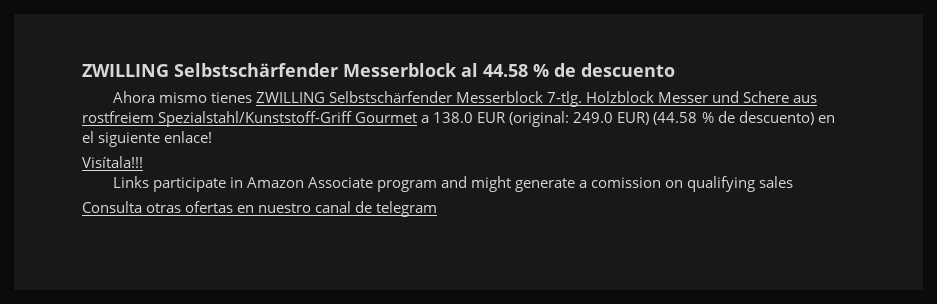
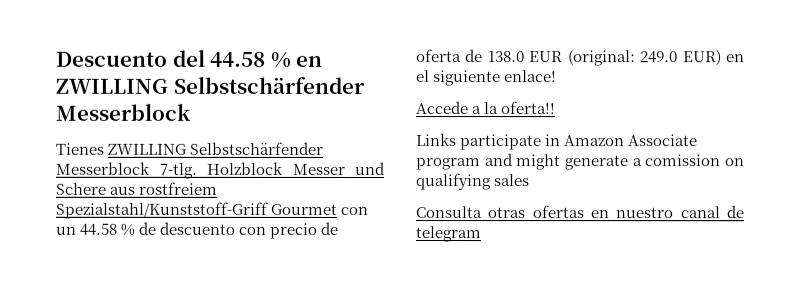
[82,63,675,77] [112,91,252,103] ZWILLING Selbstschärfender Messerblock al 44.58 % de descuento // Ahora mismo tienes -> [56,49,324,68] [56,76,366,94] [56,103,192,121] [55,142,105,155] Descuento del 44.58 % en ZWILLING Selbstschärfender Messerblock // Tienes
[421,115,430,123] a -> [340,206,369,215] [55,221,339,239] [416,49,484,63] con un 44.58 % de descuento con precio de oferta de
[653,111,814,125] (44.58 % de descuento) -> (722, 57) none
[82,156,143,168] Visítala!!! -> [416,101,557,115] Accede a la oferta!!

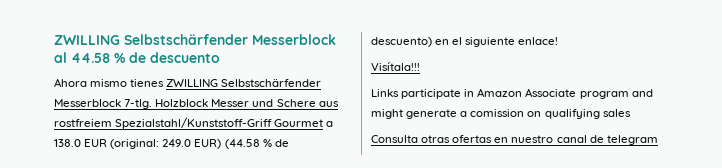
[56,49,324,68] [56,76,366,94] [56,103,192,121] [55,142,105,155] Descuento del 44.58 % en ZWILLING Selbstschärfender Messerblock // Tienes -> [54,34,336,45] [54,52,220,63] [54,78,165,87] ZWILLING Selbstschärfender Messerblock al 44.58 % de descuento // Ahora mismo tienes
[340,206,369,215] [55,221,339,239] [416,49,484,63] con un 44.58 % de descuento con precio de oferta de -> [326,121,334,127] a
(722, 57) none -> [224,139,289,149] [371,37,432,47] (44.58 % de descuento)
[416,101,557,115] Accede a la oferta!! -> [371,62,420,71] Visítala!!!

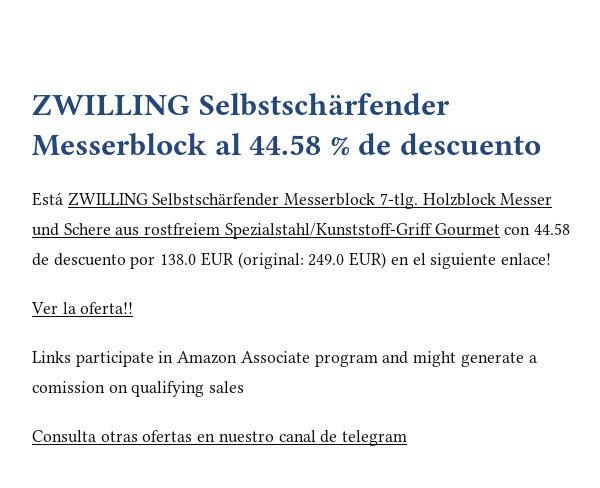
[54,78,165,87] Ahora mismo tienes -> [32,192,63,206] Está
[326,121,334,127] a -> [504,223,571,235] [32,253,156,269] con 44.58 de descuento por
[224,139,289,149] [371,37,432,47] (44.58 % de descuento) -> (387, 260) none
[371,62,420,71] Visítala!!! -> [31,302,134,314] Ver la oferta!!

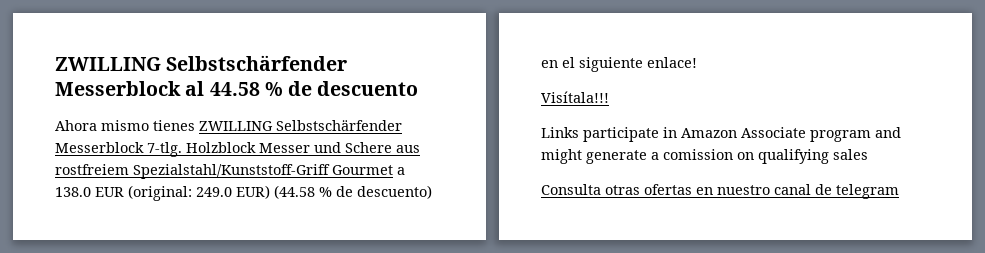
[32,192,63,206] Está -> [55,120,195,131] Ahora mismo tienes
[504,223,571,235] [32,253,156,269] con 44.58 de descuento por -> [397,167,405,175] a
(387, 260) none -> [274,185,432,199] (44.58 % de descuento)
[31,302,134,314] Ver la oferta!! -> [541,91,609,103] Visítala!!!

